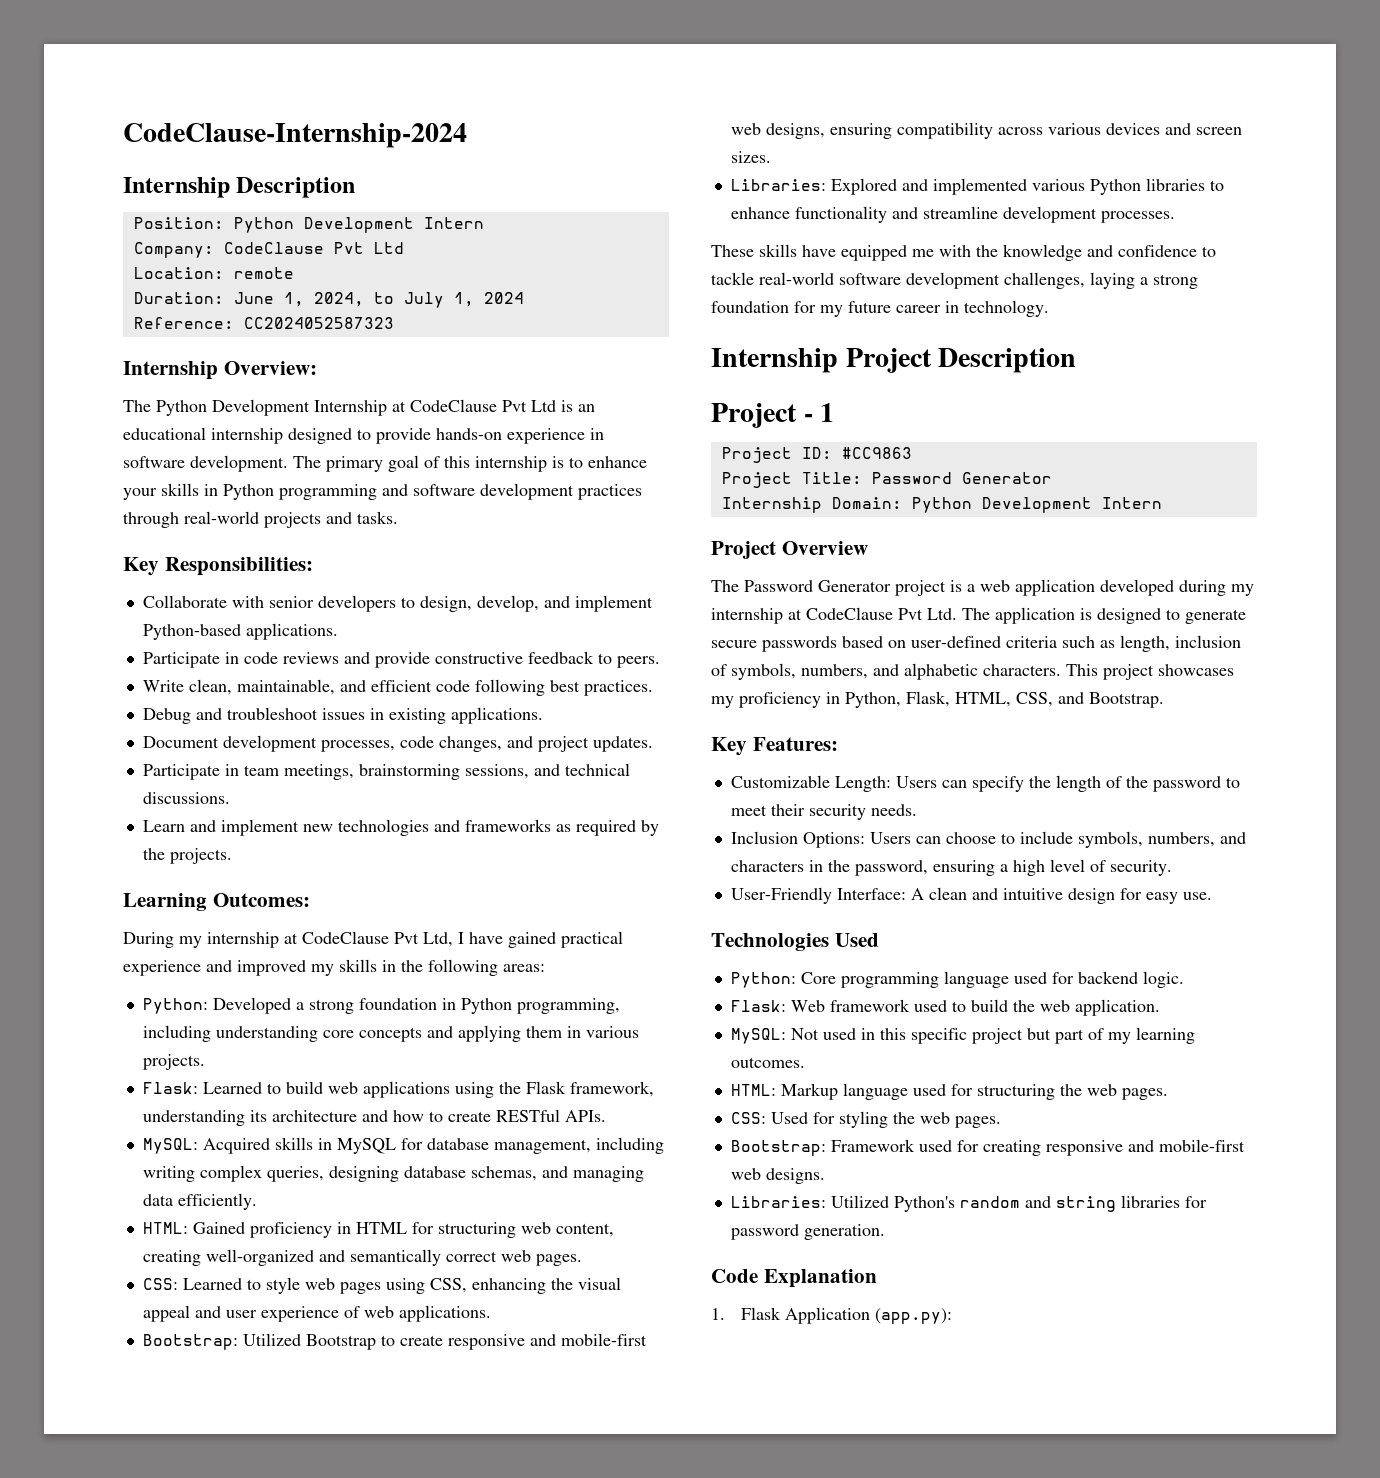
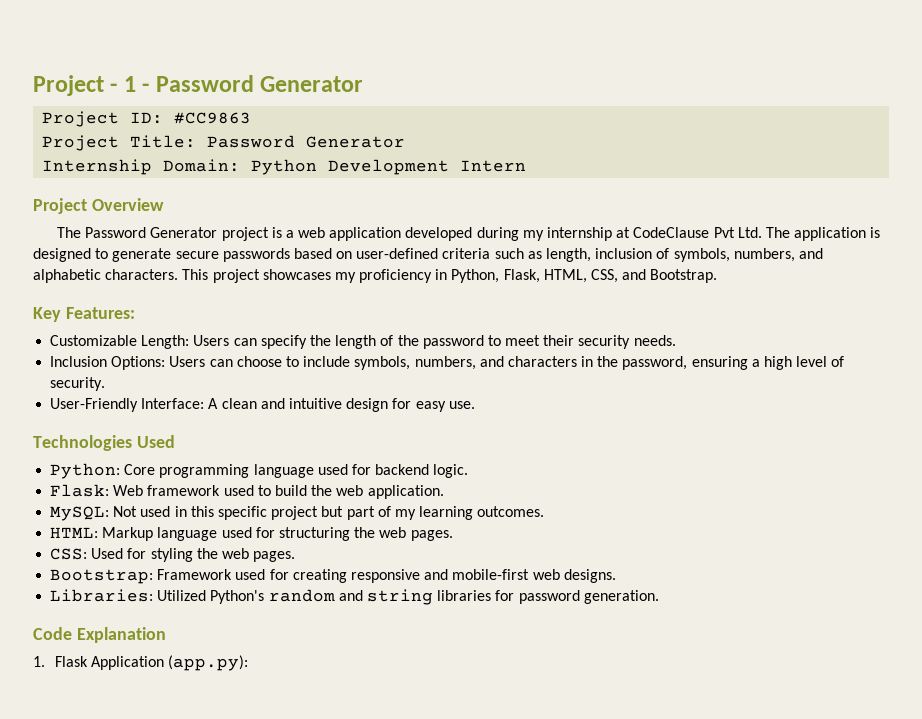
[123,123,467,148] [123,177,356,198] [133,217,484,233] [133,242,404,258] [133,267,294,279] [133,292,524,308] [133,317,394,329] [123,361,317,380] [123,399,595,416] [123,427,604,444] [123,455,647,472] [123,483,642,500] [123,511,398,528] [123,557,313,576] [142,595,653,612] [142,623,338,640] [142,651,660,668] [142,679,653,696] [142,707,543,724] [142,735,653,752] [142,763,630,780] [142,792,230,804] [142,819,659,836] [142,848,232,864] [123,893,310,911] [123,931,623,948] [123,959,545,976] [142,997,620,1014] [142,1025,639,1042] [142,1054,205,1070] [142,1081,654,1098] [142,1109,606,1126] [142,1137,664,1154] [142,1165,644,1182] [142,1193,257,1210] [142,1222,614,1238] [142,1249,582,1266] [142,1277,621,1294] [142,1305,491,1322] [142,1333,647,1350] [730,122,1242,139] [730,151,771,163] [730,178,1224,195] [730,206,1175,223] [711,244,1216,261] [711,272,1198,289] [711,300,1049,317] [711,348,1077,373] CodeClause-Internship-2024 // Internship Description // Position: Python Development Intern // Company: CodeClause Pvt Ltd // Location: remote // Duration: June 1, 2024, to July 1, 2024 // Reference: CC2024052587323 // Internship Overview: // The Python Development Internship at CodeClause Pvt Ltd is an educational internship designed to provide hands-on experience in software development. The primary goal of this internship is to enhance your skills in Python programming and software development practices through real-world projects and tasks. // Key Responsibilities: // Collaborate with senior developers to design, develop, and implement Python-based applications. // Participate in code reviews and provide constructive feedback to peers. // Write clean, maintainable, and efficient code following best practices. // Debug and troubleshoot issues in existing applications. // Document development processes, code changes, and project updates. // Participate in team meetings, brainstorming sessions, and technical discussions. // Learn and implement new technologies and frameworks as required by the projects. // Learning Outcomes: // During my internship at CodeClause Pvt Ltd, I have gained practical experience and improved my skills in the following areas: // Python: Developed a strong foundation in Python programming, including understanding core concepts and applying them in various projects. // Flask: Learned to build web applications using the Flask framework, understanding its architecture and how to create RESTful APIs. // MySQL: Acquired skills in MySQL for database management, including writing complex queries, designing database schemas, and managing data efficiently. // HTML: Gained proficiency in HTML for structuring web content, creating well-organized and semantically correct web pages. // CSS: Learned to style web pages using CSS, enhancing the visual appeal and user experience of web applications. // Bootstrap: Utilized Bootstrap to create responsive and mobile-first web designs, ensuring compatibility across various devices and screen sizes. // Libraries: Explored and implemented various Python libraries to enhance functionality and streamline development processes. // These skills have equipped me with the knowledge and confidence to tackle real-world software development challenges, laying a strong foundation for my future career in technology. // Internship Project Description // -> (33, 85) none
(835, 412) none -> [142,75,364,92] - Password Generator

